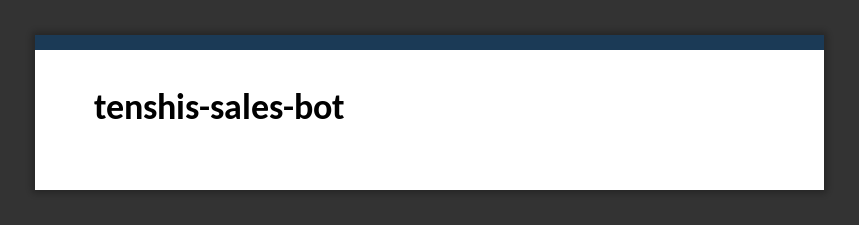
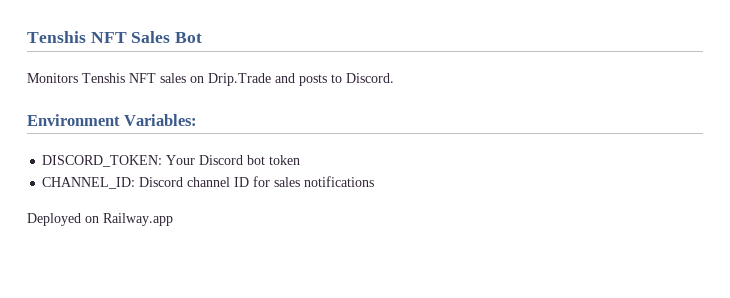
[94,93,344,119] tenshis-sales-bot -> [27,31,203,43] [27,73,394,86] [27,114,198,126] [42,155,301,167] [42,176,375,189] [27,213,173,226] Tenshis NFT Sales Bot // Monitors Tenshis NFT sales on Drip.Trade and posts to Discord. // Environment Variables: // DISCORD_TOKEN: Your Discord bot token // CHANNEL_ID: Discord channel ID for sales notifications // Deployed on Railway.app

